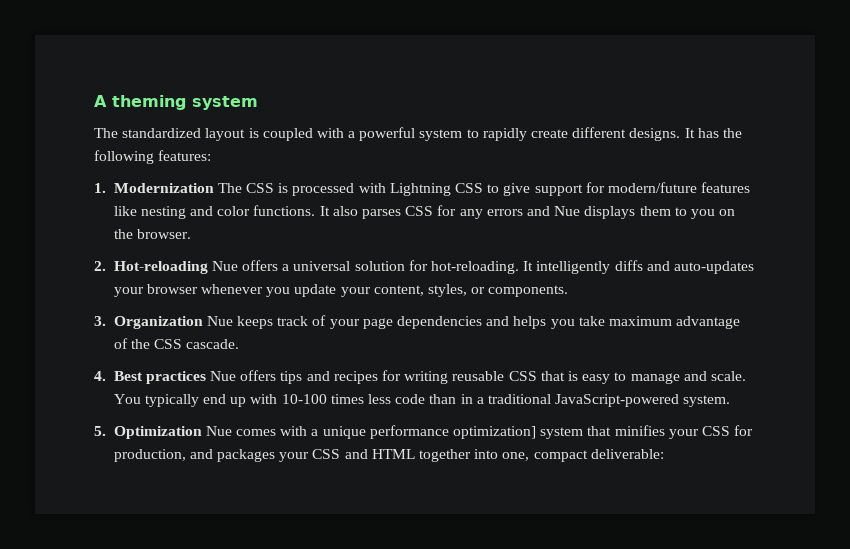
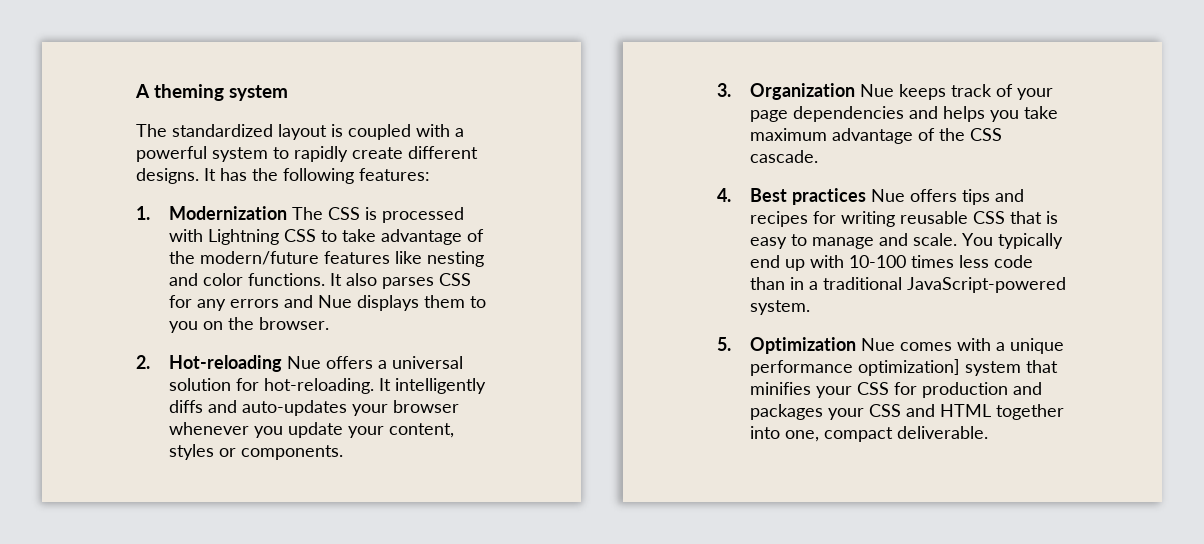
[503,182,605,196] give support for -> [342,229,485,245] [169,251,196,264] take advantage of the
[428,284,468,297] styles, -> [169,444,215,460] styles
[113,449,186,462] production, -> [922,382,1009,398] production
[590,449,664,459] deliverable: -> [897,426,989,439] deliverable.

